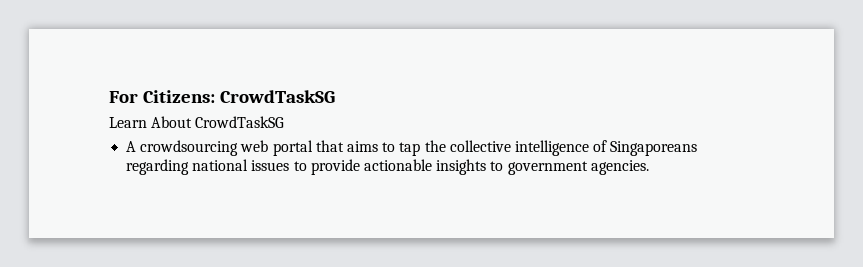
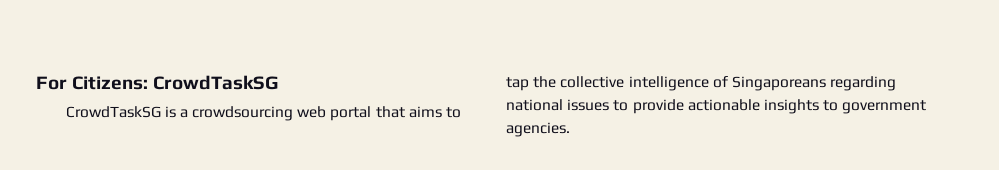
[109,116,285,128] [126,141,137,152] Learn About CrowdTaskSG // A -> [65,106,188,118] CrowdTaskSG is a

